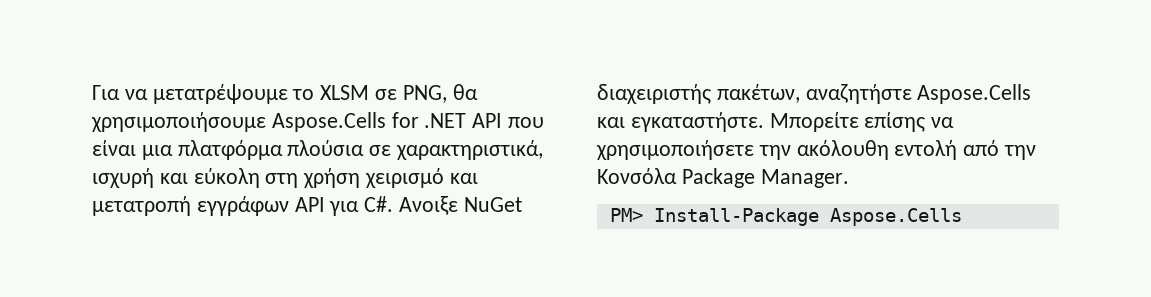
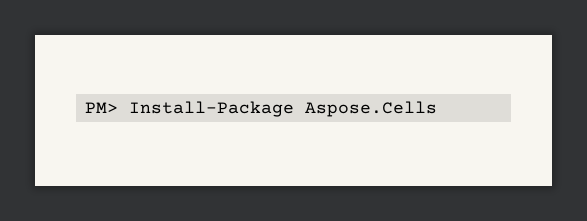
[92,84,478,104] [91,112,545,132] [92,140,544,160] [92,168,478,188] [92,196,522,216] [597,84,1032,104] [597,112,955,132] [596,140,1037,160] [597,168,849,188] Για να μετατρέψουμε το XLSM σε PNG, θα χρησιμοποιήσουμε Aspose.Cells for .NET API που είναι μια πλατφόρμα πλούσια σε χαρακτηριστικά, ισχυρή και εύκολη στη χρήση χειρισμό και μετατροπή εγγράφων API για C#. Ανοιξε NuGet διαχειριστής πακέτων, αναζητήστε Aspose.Cells και εγκαταστήστε. Μπορείτε επίσης να χρησιμοποιήσετε την ακόλουθη εντολή από την Κονσόλα Package Manager. // -> (85, 107) none

